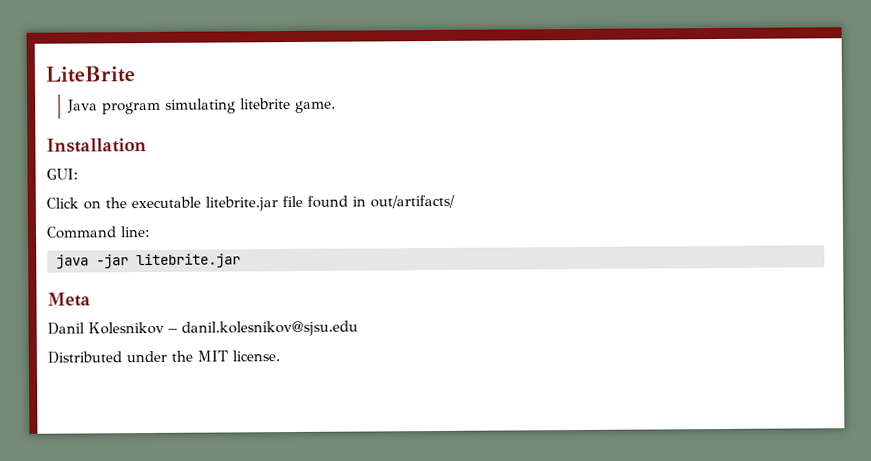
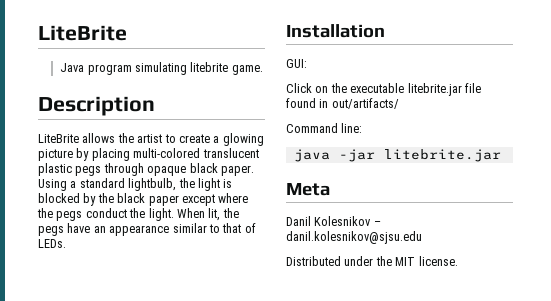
(337, 106) none -> [38,96,155,116] [38,133,264,146] [38,148,259,161] [38,163,254,176] [38,178,233,191] [38,193,249,206] [37,208,239,221] [38,223,256,236] [38,239,66,248] // Description // LiteBrite allows the artist to create a glowing picture by placing multi-colored translucent plastic pegs through opaque black paper. Using a standard lightbulb, the light is blocked by the black paper except where the pegs conduct the light. When lit, the pegs have an appearance similar to that of LEDs.

